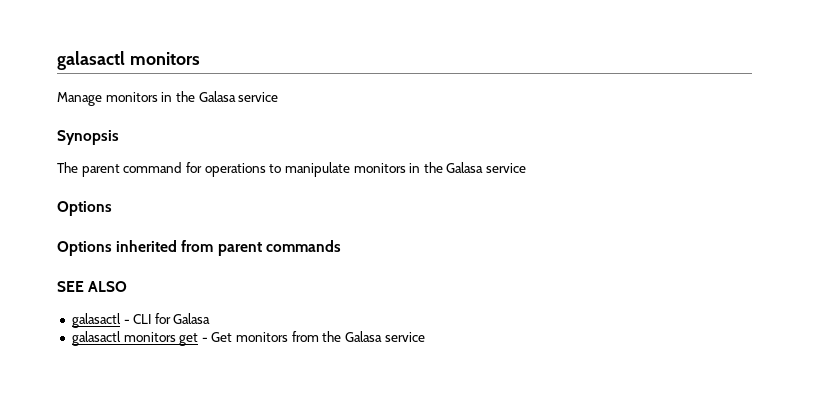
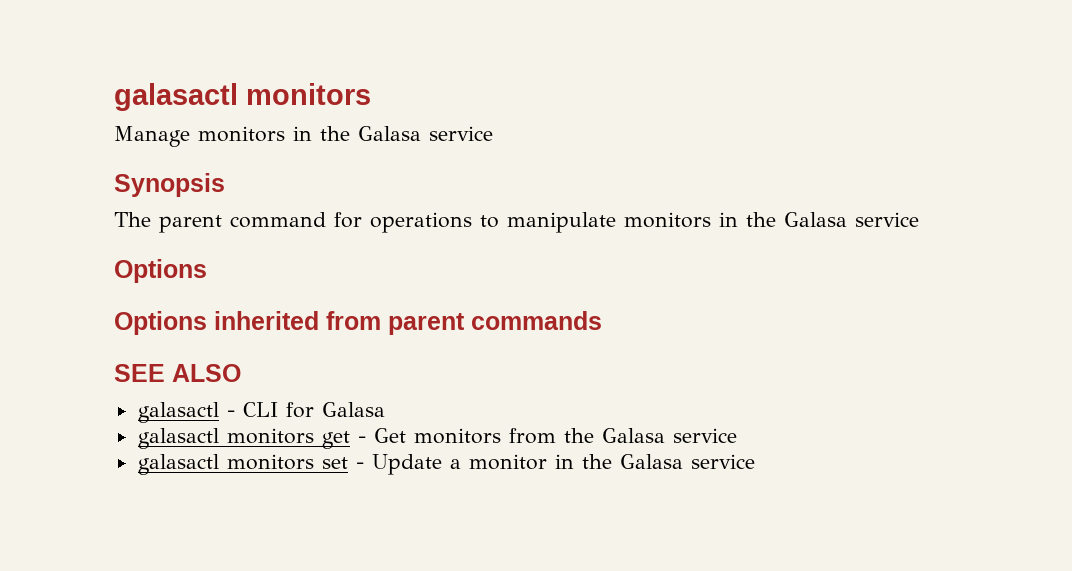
(425, 337) none -> [137,454,755,475] // galasactl monitors set - Update a monitor in the Galasa service

